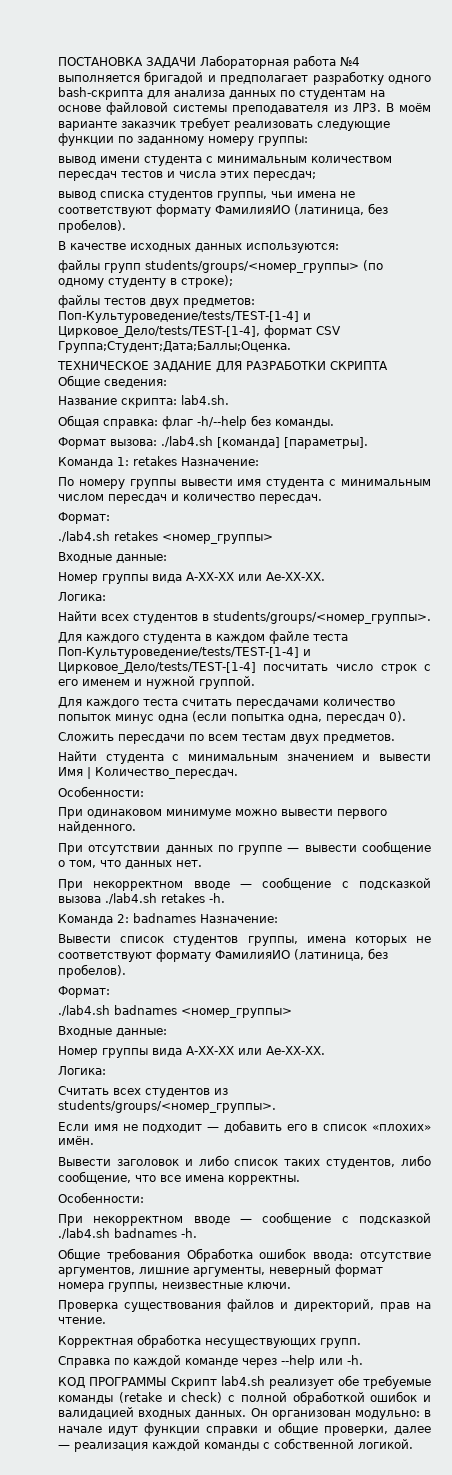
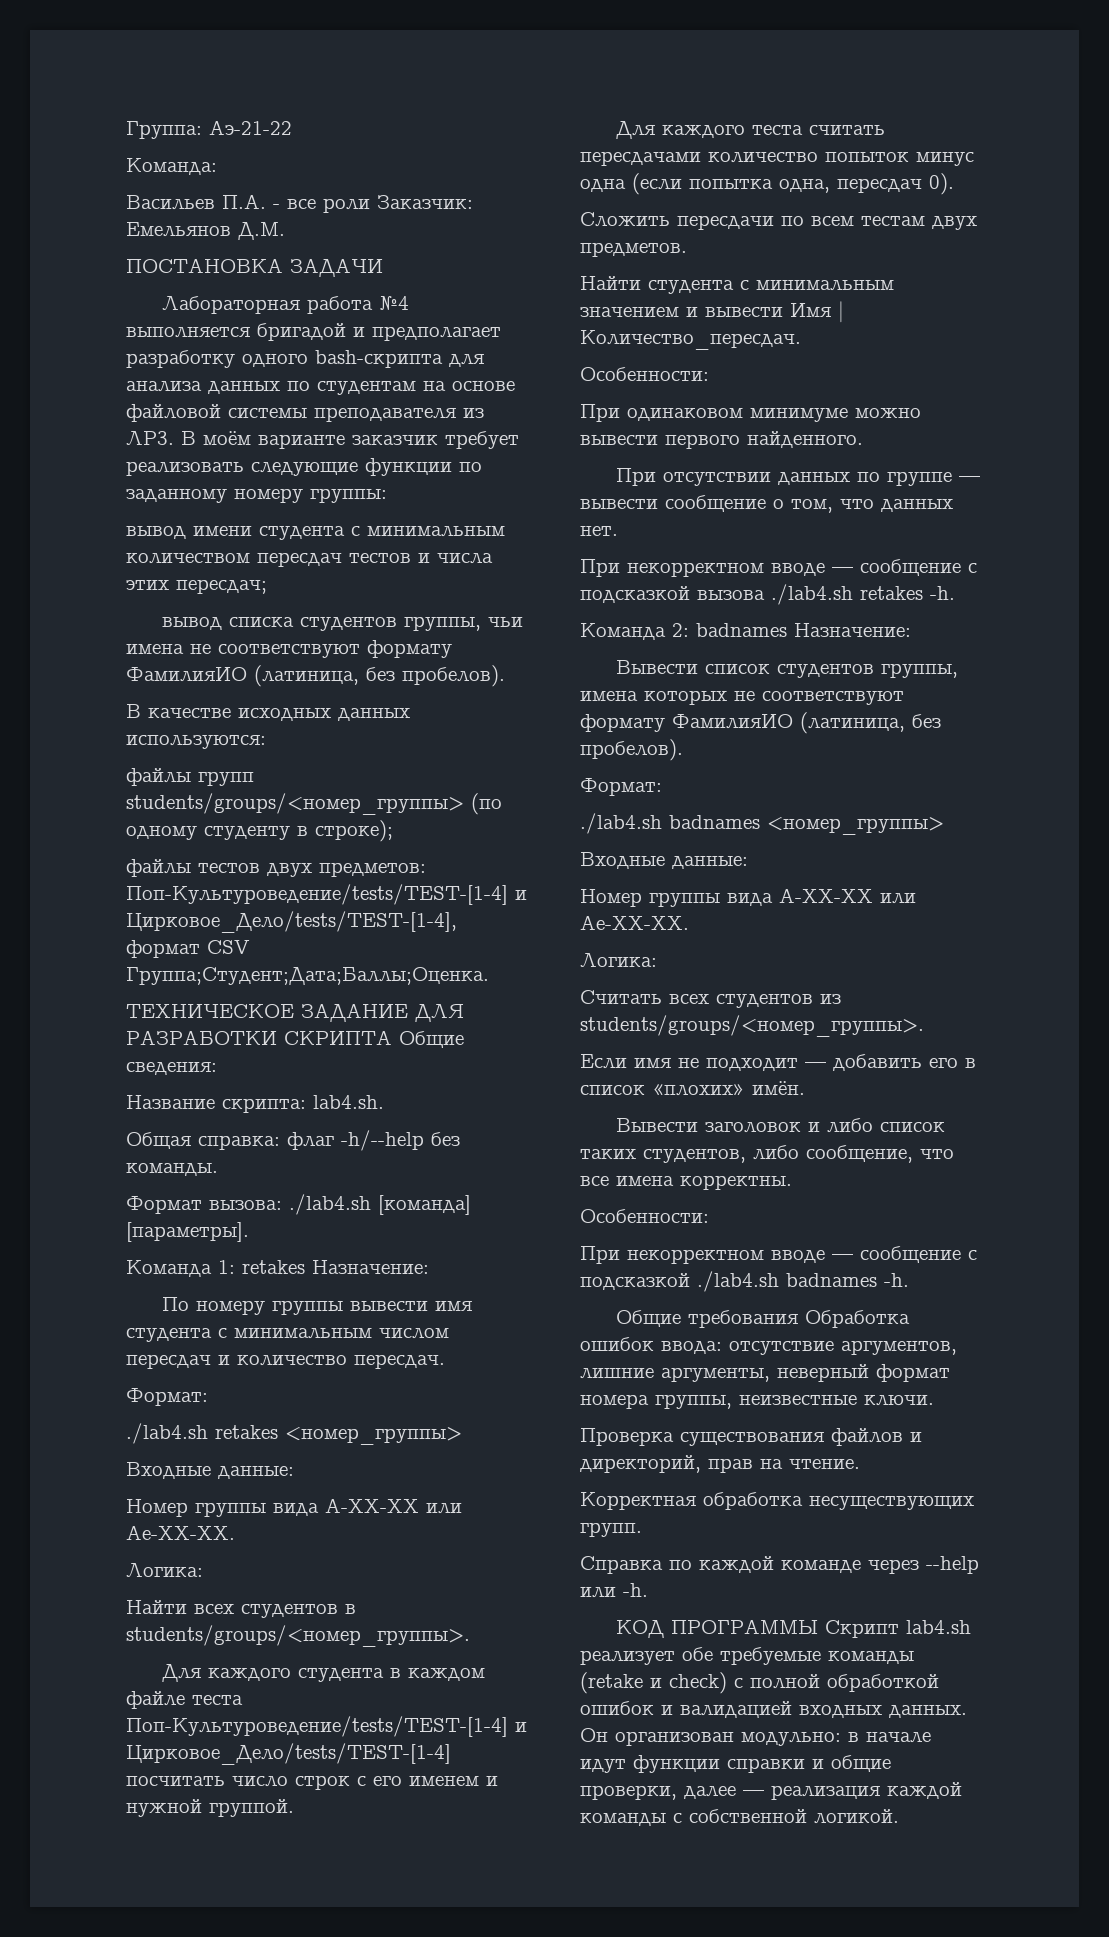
(58, 61) none -> [126,120,292,139] [126,158,217,175] [126,194,473,213] [126,222,285,240] Группа: Аэ-21-22 // Команда: // Васильев П.А. - все роли Заказчик: Емельянов Д.М. //
(196, 62) none -> (383, 267) //

